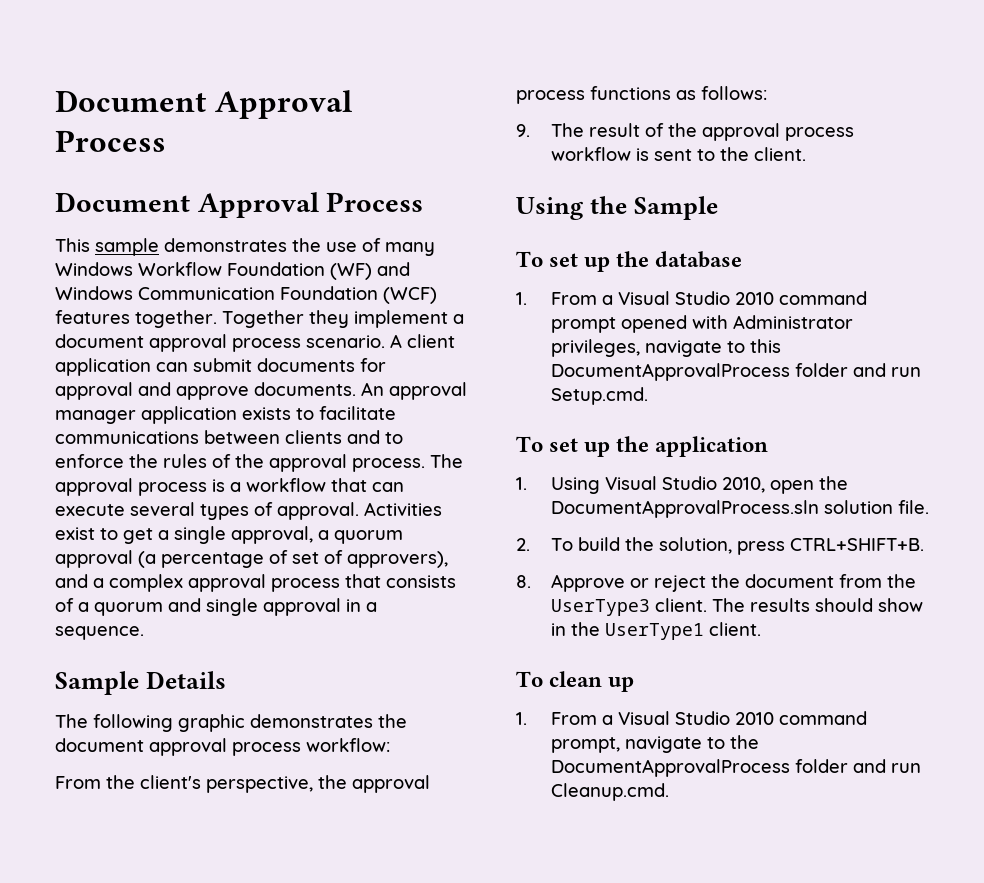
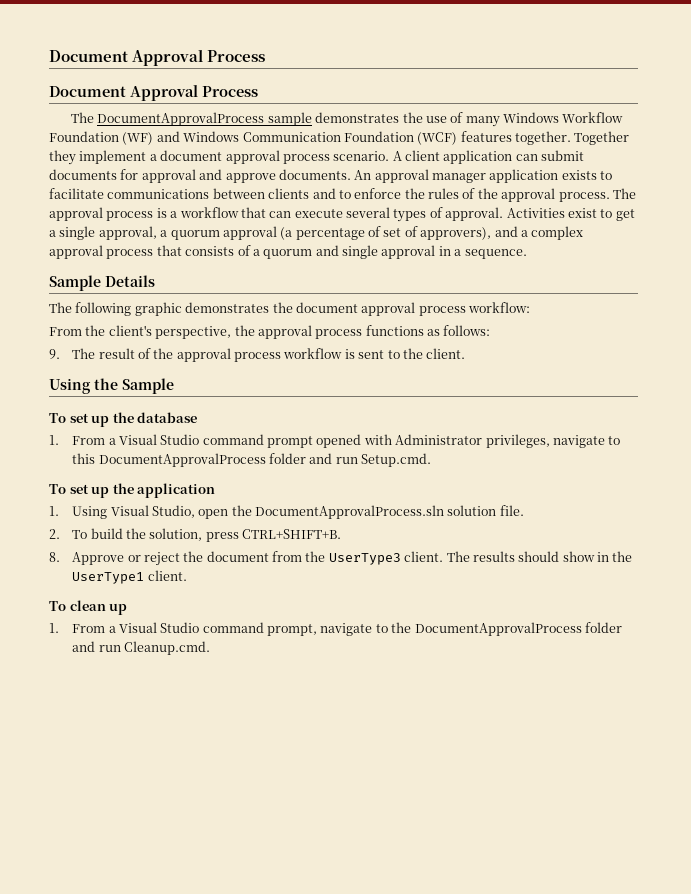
[55,238,90,252] This -> [71,112,265,126] The DocumentApprovalProcess
[734,292,774,305] 2010 -> (200, 439) none
[661,476,765,493] Studio 2010, -> [151,505,195,518] Studio,
[734,712,774,725] 2010 -> (200, 627) none

